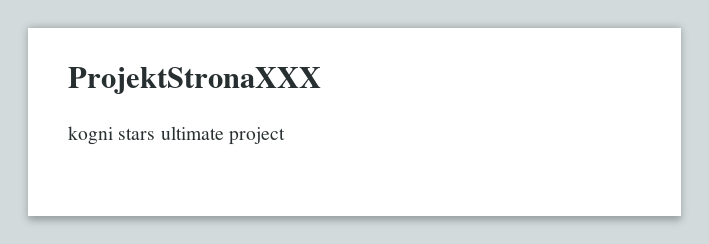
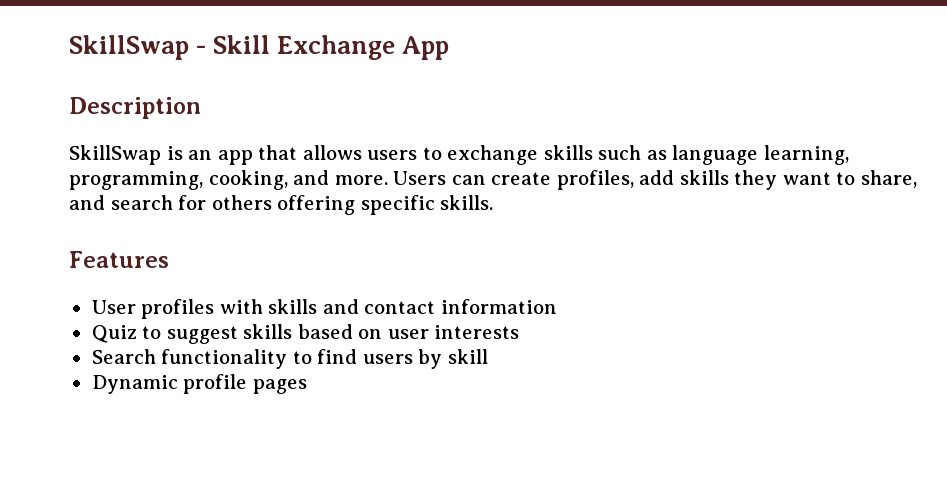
[68,67,321,94] [68,126,285,145] ProjektStronaXXX // kogni stars ultimate project -> [69,35,450,60] [69,97,201,119] [69,145,849,165] [69,170,917,190] [69,195,494,215] [69,251,169,268] [91,299,557,319] [91,324,520,344] [91,349,488,369] [91,374,307,394] SkillSwap - Skill Exchange App // Description // SkillSwap is an app that allows users to exchange skills such as language learning, programming, cooking, and more. Users can create profiles, add skills they want to share, and search for others offering specific skills. // Features // User profiles with skills and contact information // Quiz to suggest skills based on user interests // Search functionality to find users by skill // Dynamic profile pages

